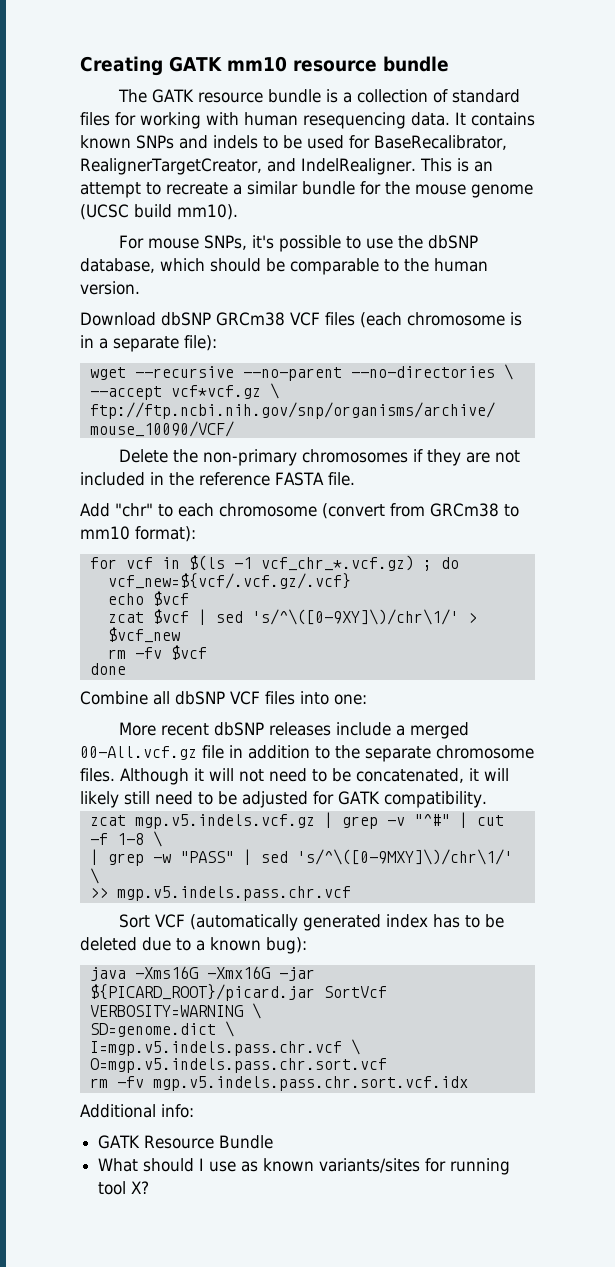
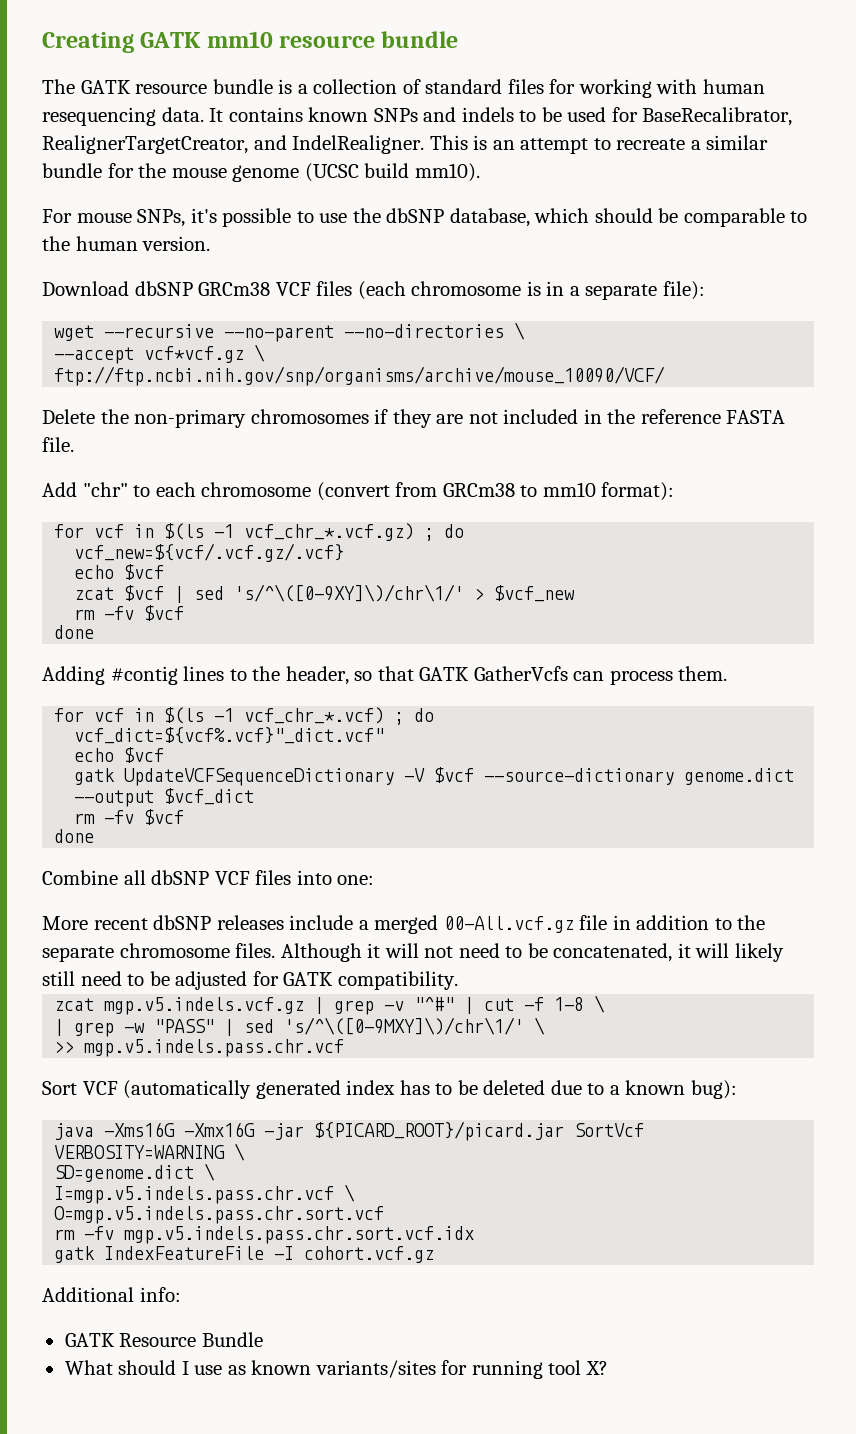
(126, 669) none -> [42,666,728,685] [54,707,435,725] [74,727,385,744] [74,747,165,763] [74,767,795,786] [74,788,255,807] [74,809,185,825] [54,829,95,843] // Adding #contig lines to the header, so that GATK GatherVcfs can process them. // for vcf in $(ls -1 vcf_chr_*.vcf) ; do // vcf_dict=${vcf%.vcf}"_dict.vcf" // echo $vcf // gatk UpdateVCFSequenceDictionary -V $vcf --source-dictionary genome.dict --output $vcf_dict // rm -fv $vcf // done
(468, 1083) none -> [54,1246,435,1263] // gatk IndexFeatureFile -I cohort.vcf.gz

